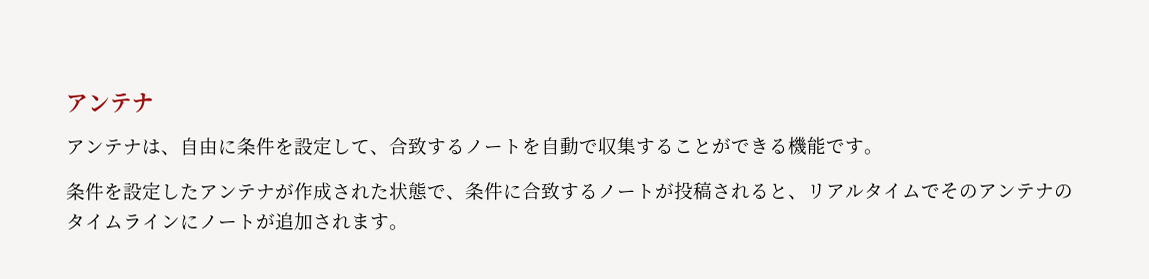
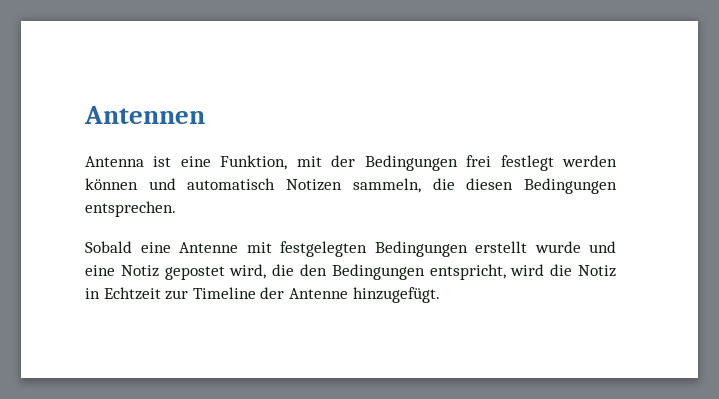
[65,92,154,114] [65,136,884,156] [66,181,1074,202] [66,212,409,231] アンテナ // アンテナは、自由に条件を設定して、合致するノートを自動で収集することができる機能です。 // 条件を設定したアンテナが作成された状態で、条件に合致するノートが投稿されると、リアルタイムでそのアンテナのタイムラインにノートが追加されます。 -> [84,106,205,124] [85,155,617,171] [85,178,617,194] [85,201,176,217] [85,241,616,257] [85,264,617,280] [85,287,440,303] Antennen // Antenna ist eine Funktion, mit der Bedingungen frei festlegt werden können und automatisch Notizen sammeln, die diesen Bedingungen entsprechen. // Sobald eine Antenne mit festgelegten Bedingungen erstellt wurde und eine Notiz gepostet wird, die den Bedingungen entspricht, wird die Notiz in Echtzeit zur Timeline der Antenne hinzugefügt.

